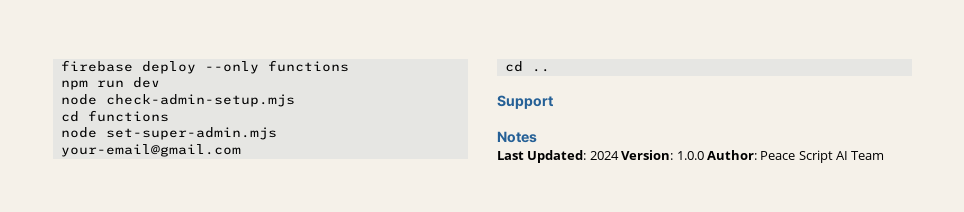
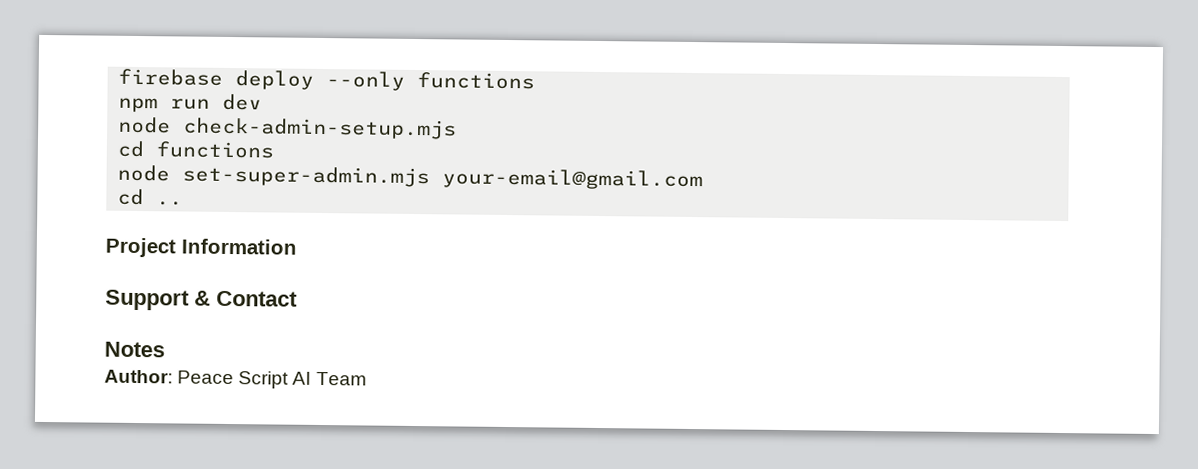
(550, 70) none -> [105,237,297,258] // Project Information
(553, 102) none -> [194,290,298,307] & Contact
[497,150,704,163] Last Updated: 2024 Version: 1.0.0 -> (165, 349) none

